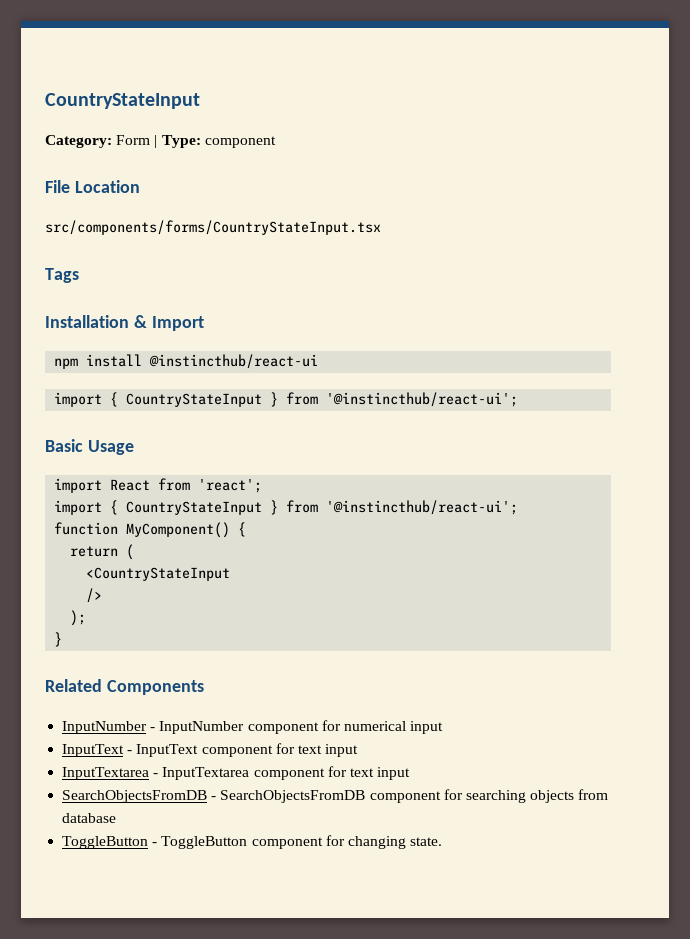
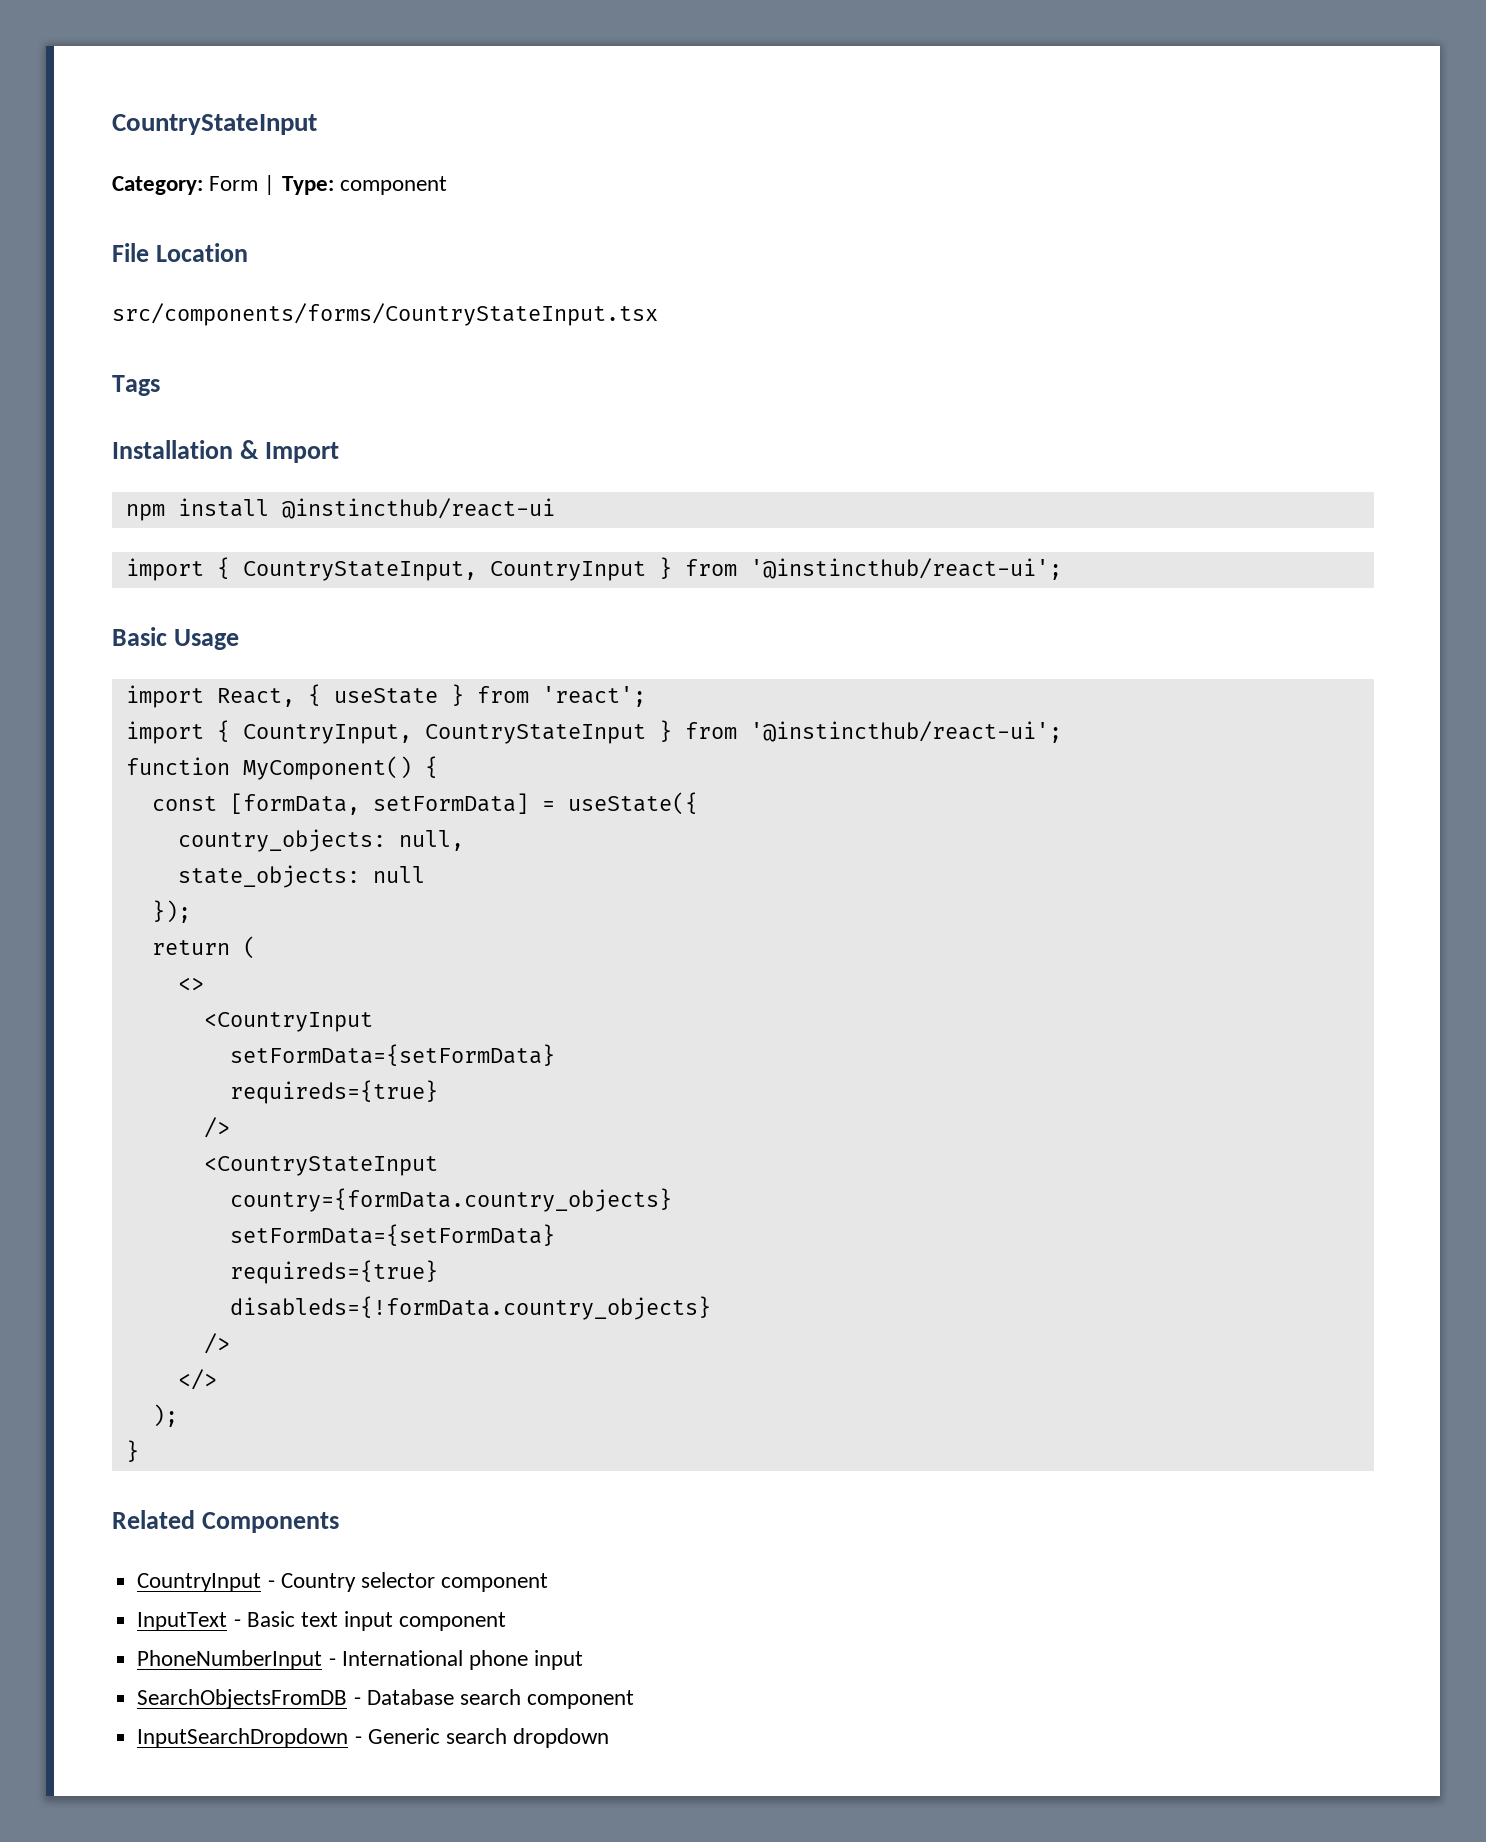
[126,393,263,407] CountryStateInput -> [242,561,646,581] CountryStateInput, CountryInput
[110,479,151,491] React -> [216,684,464,707] React, { useState }
(119, 507) none -> [242,724,412,744] CountryInput,
[70,544,135,560] [86,567,231,581] [86,588,103,603] return ( // <CountryStateInput // /> -> [151,792,698,815] [177,829,464,852] [177,865,425,888] [151,900,191,923] [151,936,256,959] [177,977,204,991] [203,1012,373,1032] [229,1044,555,1066] [229,1080,438,1104] [203,1117,230,1138] [203,1156,438,1176] [229,1188,672,1212] [229,1224,555,1246] [229,1260,438,1284] [229,1296,711,1320] [203,1333,230,1354] [177,1369,217,1390] const [formData, setFormData] = useState({ // country_objects: null, // state_objects: null // }); // return ( // <> // <CountryInput // setFormData={setFormData} // requireds={true} // /> // <CountryStateInput // country={formData.country_objects} // setFormData={setFormData} // requireds={true} // disableds={!formData.country_objects} // /> // </>
[62,720,444,734] InputNumber - InputNumber component for numerical input -> [137,1572,549,1592] CountryInput - Country selector component
[136,743,359,757] [62,766,374,780] InputText component for text input // InputTextarea - InputTextarea component for text -> [246,1611,507,1631] [137,1650,528,1670] Basic text input component // PhoneNumberInput - International phone
[220,789,609,803] [62,813,117,823] [62,835,443,849] SearchObjectsFromDB component for searching objects from database // ToggleButton - ToggleButton component for changing state. -> [366,1689,635,1709] [137,1728,610,1748] Database search component // InputSearchDropdown - Generic search dropdown

